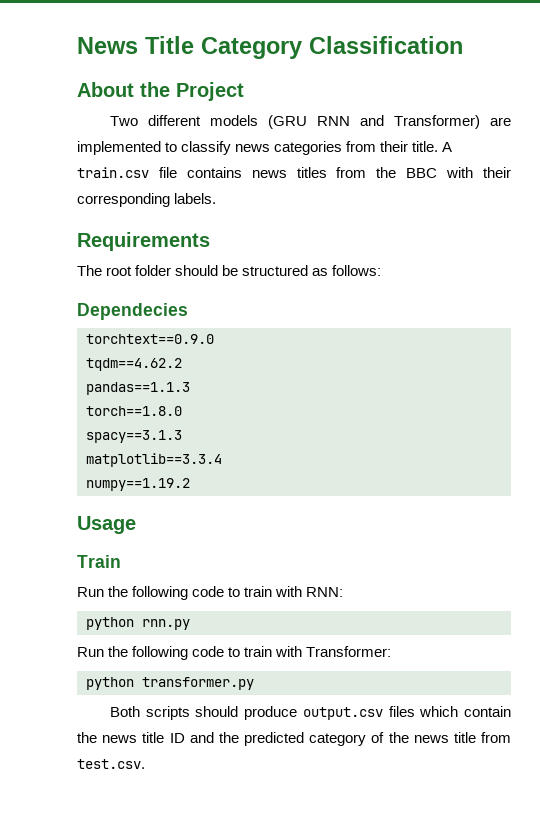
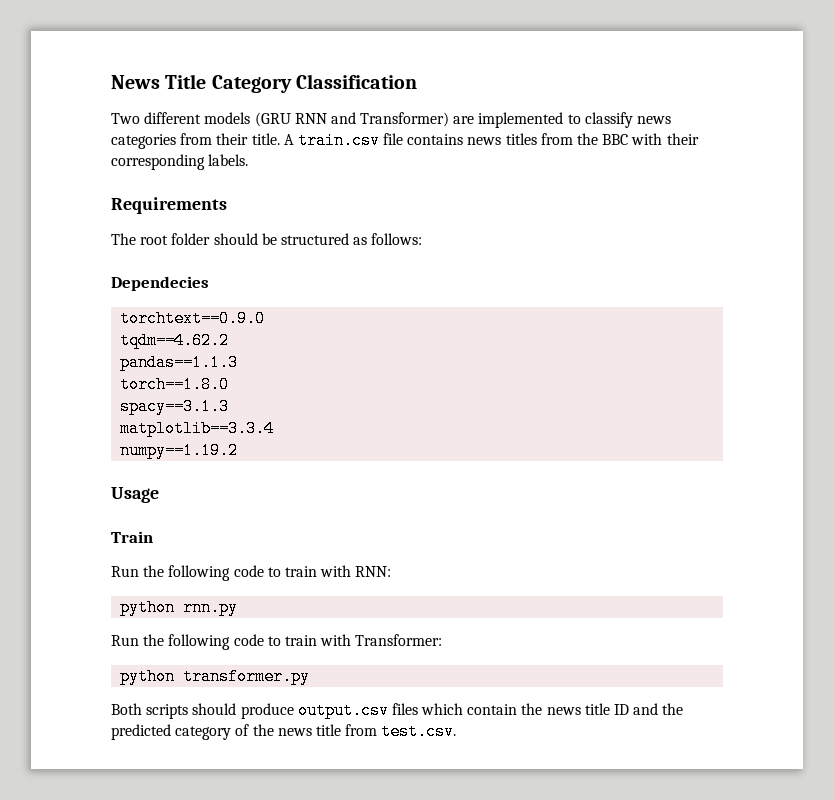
[77,82,244,101] // About the Project -> (417, 81) none

